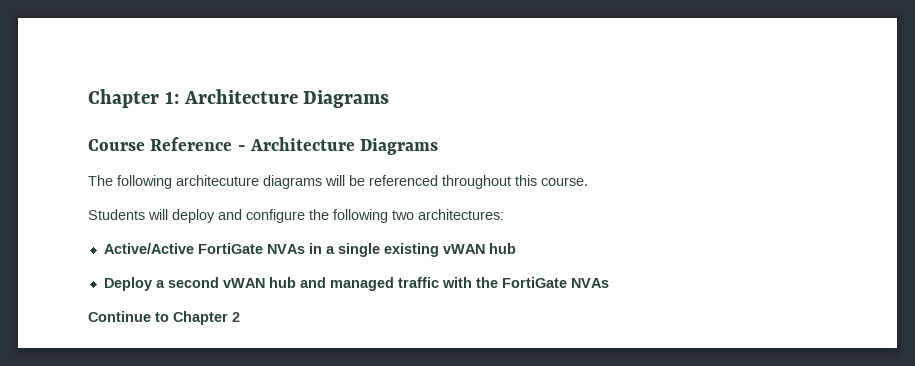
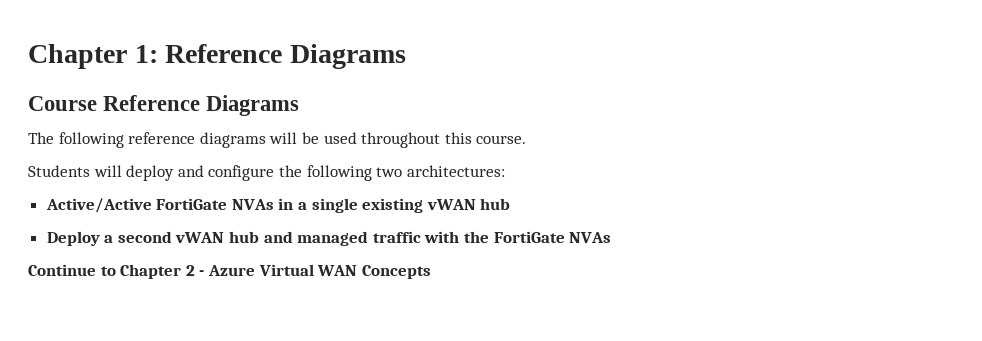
[183,89,298,104] Architecture -> [165,44,283,63] Reference
[237,137,355,151] - Architecture -> (201, 103) none
[176,175,259,186] architecuture -> [128,132,196,144] reference
[369,175,438,186] referenced -> [323,132,357,144] used
(240, 317) none -> [199,264,431,279] - Azure Virtual WAN Concepts

